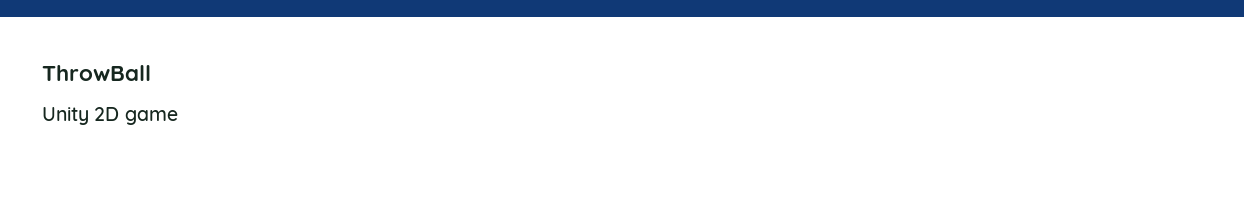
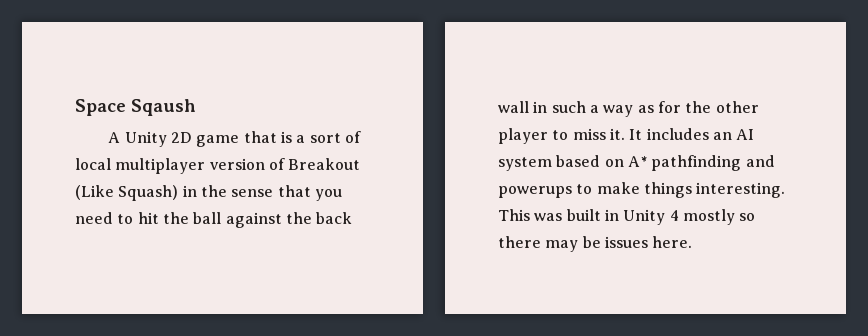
[42,65,151,81] [42,107,178,125] ThrowBall // Unity 2D game -> [75,99,196,116] [108,131,361,147] [75,158,361,174] [75,185,342,201] [75,212,353,228] [498,101,759,117] [498,128,755,144] [498,155,775,171] [498,182,786,198] [498,209,756,225] [498,236,693,252] Space Sqaush // A Unity 2D game that is a sort of local multiplayer version of Breakout (Like Squash) in the sense that you need to hit the ball against the back wall in such a way as for the other player to miss it. It includes an AI system based on A* pathfinding and powerups to make things interesting. This was built in Unity 4 mostly so there may be issues here.

